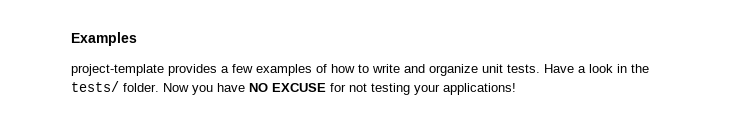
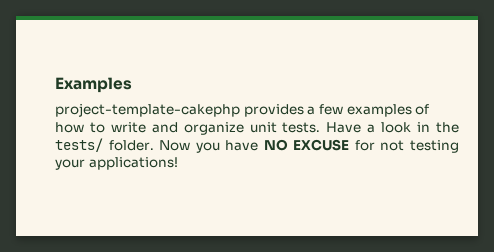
[71,64,164,76] project-template -> [55,103,240,117] project-template-cakephp

